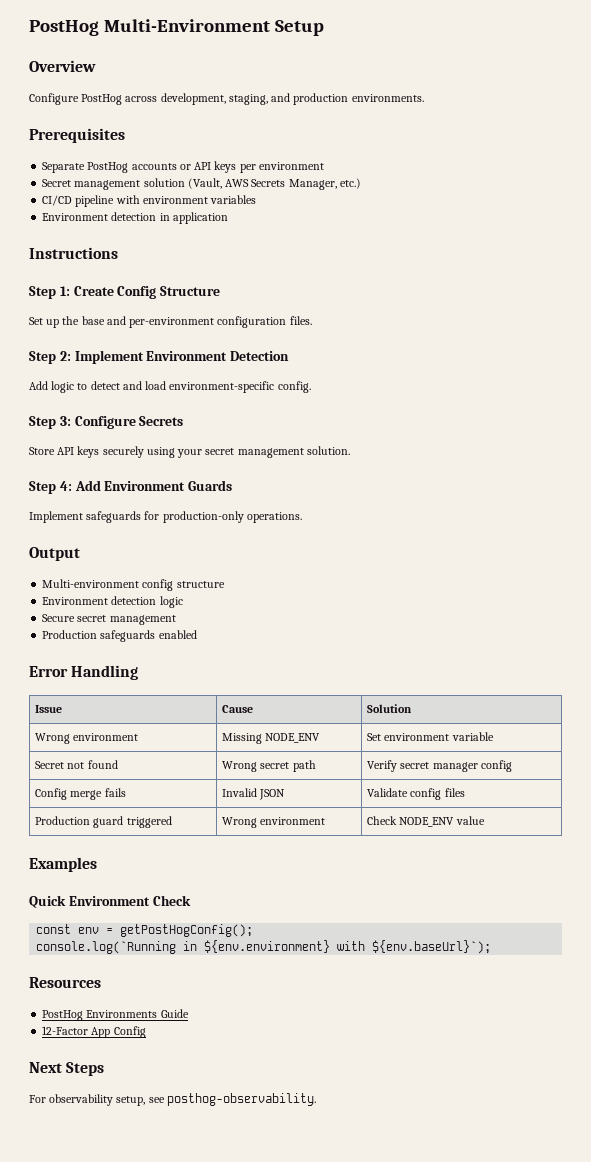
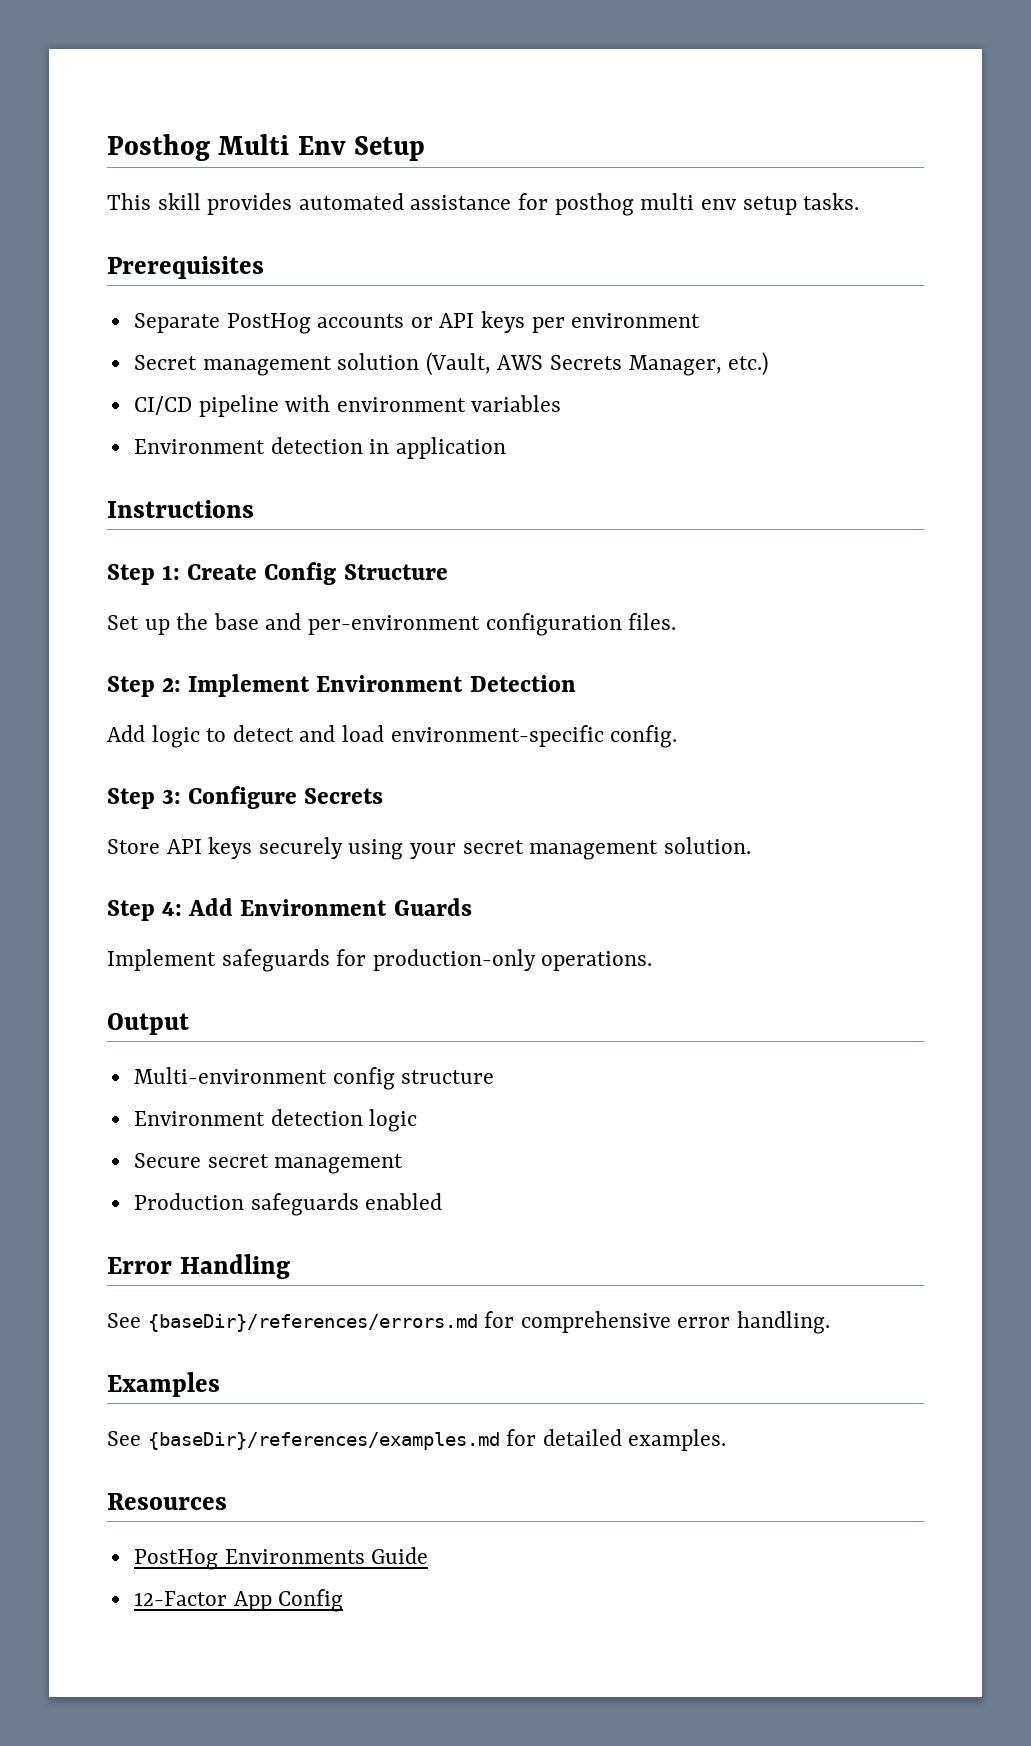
[29,19,324,36] [29,60,96,72] [29,93,424,105] PostHog Multi-Environment Setup // Overview // Configure PostHog across development, staging, and production environments. -> [107,134,426,161] [107,193,860,216] Posthog Multi Env Setup // This skill provides automated assistance for posthog multi env setup tasks.
[35,705,63,713] [222,705,254,713] [367,704,413,713] [35,733,139,744] [222,733,321,744] [367,732,494,741] [35,760,118,769] [222,760,316,772] [367,760,512,772] [35,788,126,800] [222,788,286,800] [367,788,465,800] [35,816,172,828] [222,817,326,828] [367,816,485,827] [29,857,97,872] [29,895,191,908] [36,924,254,937] [36,940,492,954] // Issue | Cause | Solution // Wrong environment | Missing NODE_ENV | Set environment variable // Secret not found | Wrong secret path | Verify secret manager config // Config merge fails | Invalid JSON | Validate config files // Production guard triggered | Wrong environment | Check NODE_ENV value // Examples // Quick Environment Check // const env = getPostHogConfig(); // console.log(`Running in ${env.environment} with ${env.baseUrl}`); -> [107,1311,831,1334] [107,1372,220,1397] [107,1429,727,1451] // See {baseDir}/references/errors.md for comprehensive error handling. // Examples // See {baseDir}/references/examples.md for detailed examples.
[29,1062,105,1076] [29,1093,316,1106] // Next Steps // For observability setup, see posthog-observability. -> (344, 1600) none

